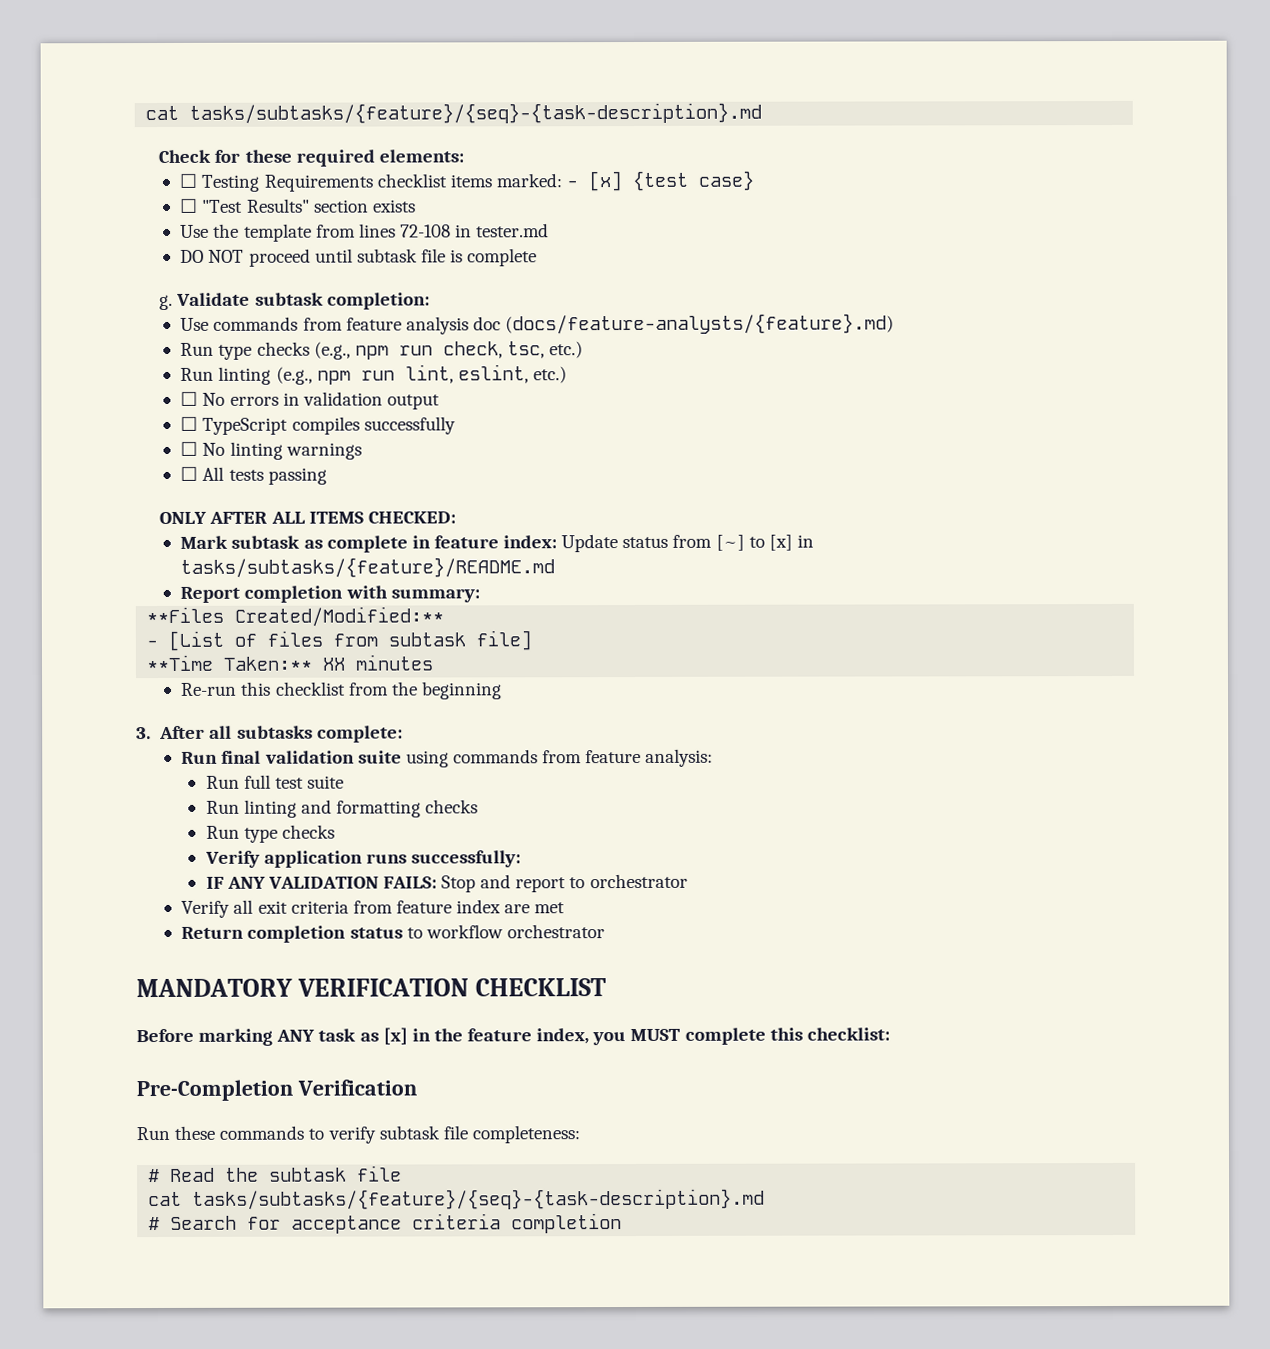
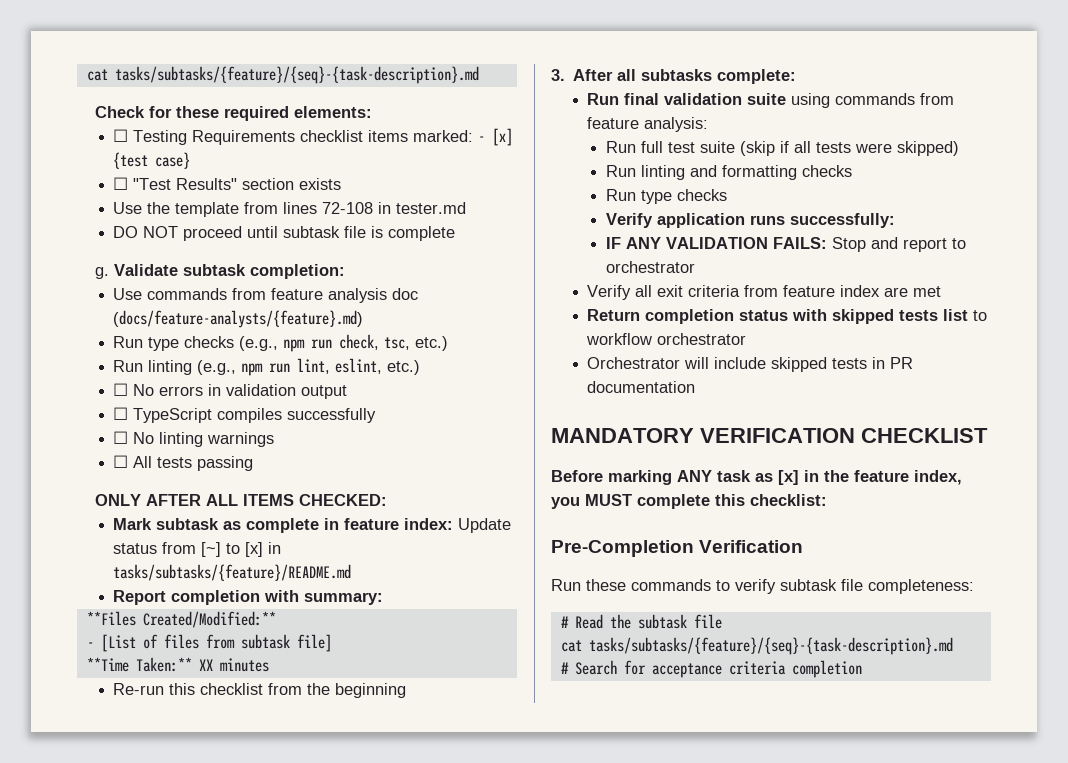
(344, 782) none -> [739,141,959,156] (skip if all tests were skipped)
(403, 933) none -> [792,309,969,324] with skipped tests list
(605, 931) none -> [587,357,914,372] [587,381,696,393] // Orchestrator will include skipped tests in PR documentation

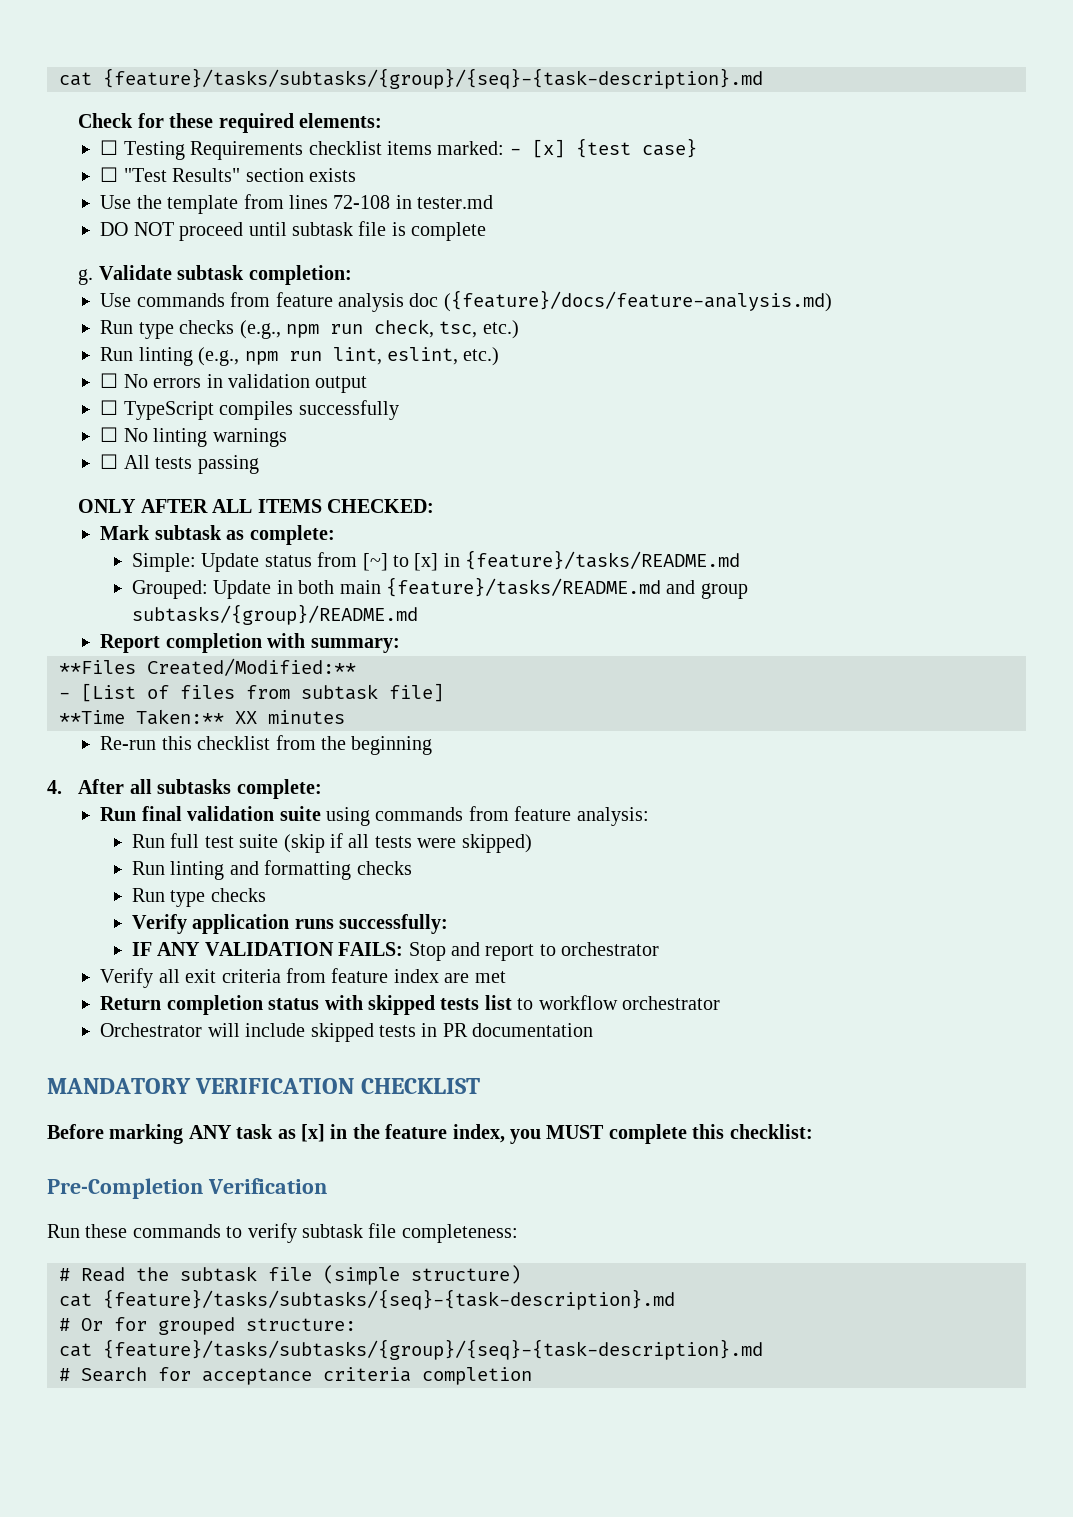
[86,66,479,84] cat tasks/subtasks/{feature}/{seq}-{task-description}.md -> [59,68,763,89] cat {feature}/tasks/subtasks/{group}/{seq}-{task-description}.md
[113,310,364,328] (docs/feature-analysts/{feature}.md) -> [443,290,832,312] ({feature}/docs/feature-analysis.md)
[246,518,454,533] complete in feature index: -> [249,525,335,545] [131,553,196,572] complete: // Simple:
[113,564,352,581] tasks/subtasks/{feature}/README.md -> [465,550,741,570] [131,577,748,599] [131,604,418,625] {feature}/tasks/README.md // Grouped: Update in both main {feature}/tasks/README.md and group subtasks/{group}/README.md
[551,69,565,81] 3. -> [47,780,62,794] 4.
[560,637,953,655] // cat tasks/subtasks/{feature}/{seq}-{task-description}.md -> [323,1265,521,1285] [59,1289,675,1310] [59,1317,356,1335] [59,1339,763,1360] (simple structure) // cat {feature}/tasks/subtasks/{seq}-{task-description}.md // # Or for grouped structure: // cat {feature}/tasks/subtasks/{group}/{seq}-{task-description}.md

